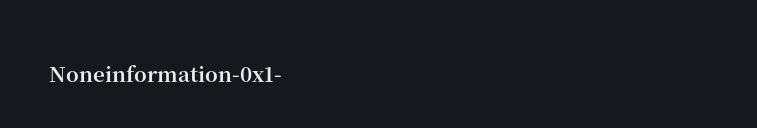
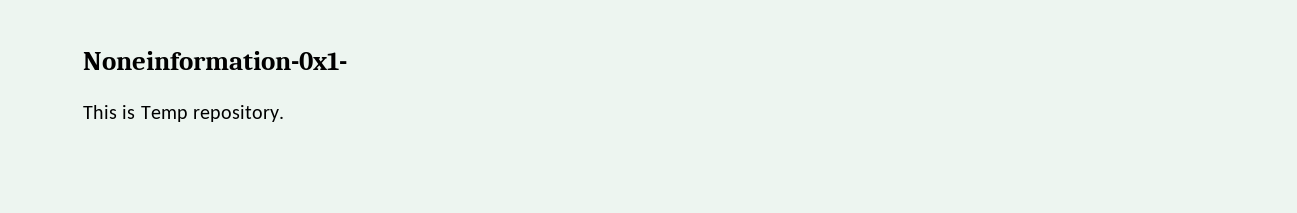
(282, 73) none -> [83,105,285,122] // This is Temp repository.

